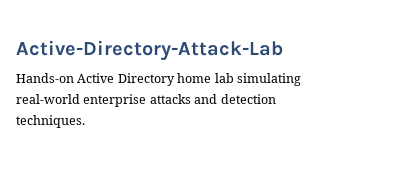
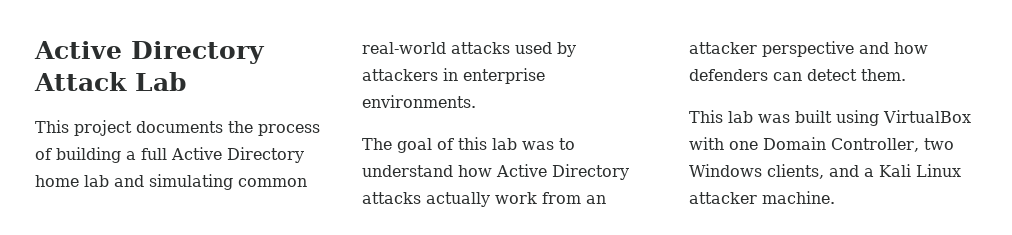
[16,40,283,61] [16,73,301,86] [16,94,276,107] [16,115,85,128] Active-Directory-Attack-Lab // Hands-on Active Directory home lab simulating real-world enterprise attacks and detection techniques. -> [34,41,265,64] [34,72,186,91] [35,120,320,136] [35,147,304,163] [35,174,307,190] [362,42,576,57] [362,68,545,84] [362,95,476,108] [362,137,575,153] [362,164,629,180] [362,192,606,207] [689,41,928,57] [689,69,906,81] [689,110,971,126] [689,137,954,152] [689,164,961,179] [689,191,835,204] Active Directory Attack Lab // This project documents the process of building a full Active Directory home lab and simulating common real-world attacks used by attackers in enterprise environments. // The goal of this lab was to understand how Active Directory attacks actually work from an attacker perspective and how defenders can detect them. // This lab was built using VirtualBox with one Domain Controller, two Windows clients, and a Kali Linux attacker machine.

